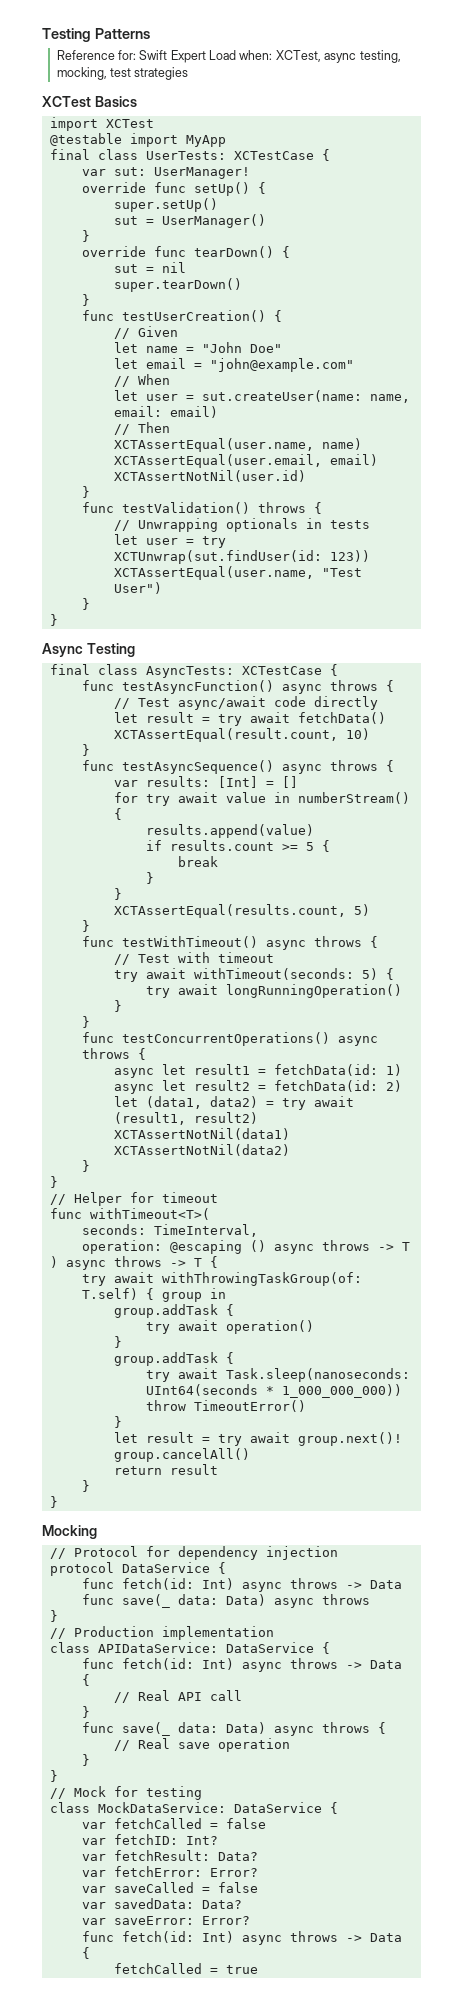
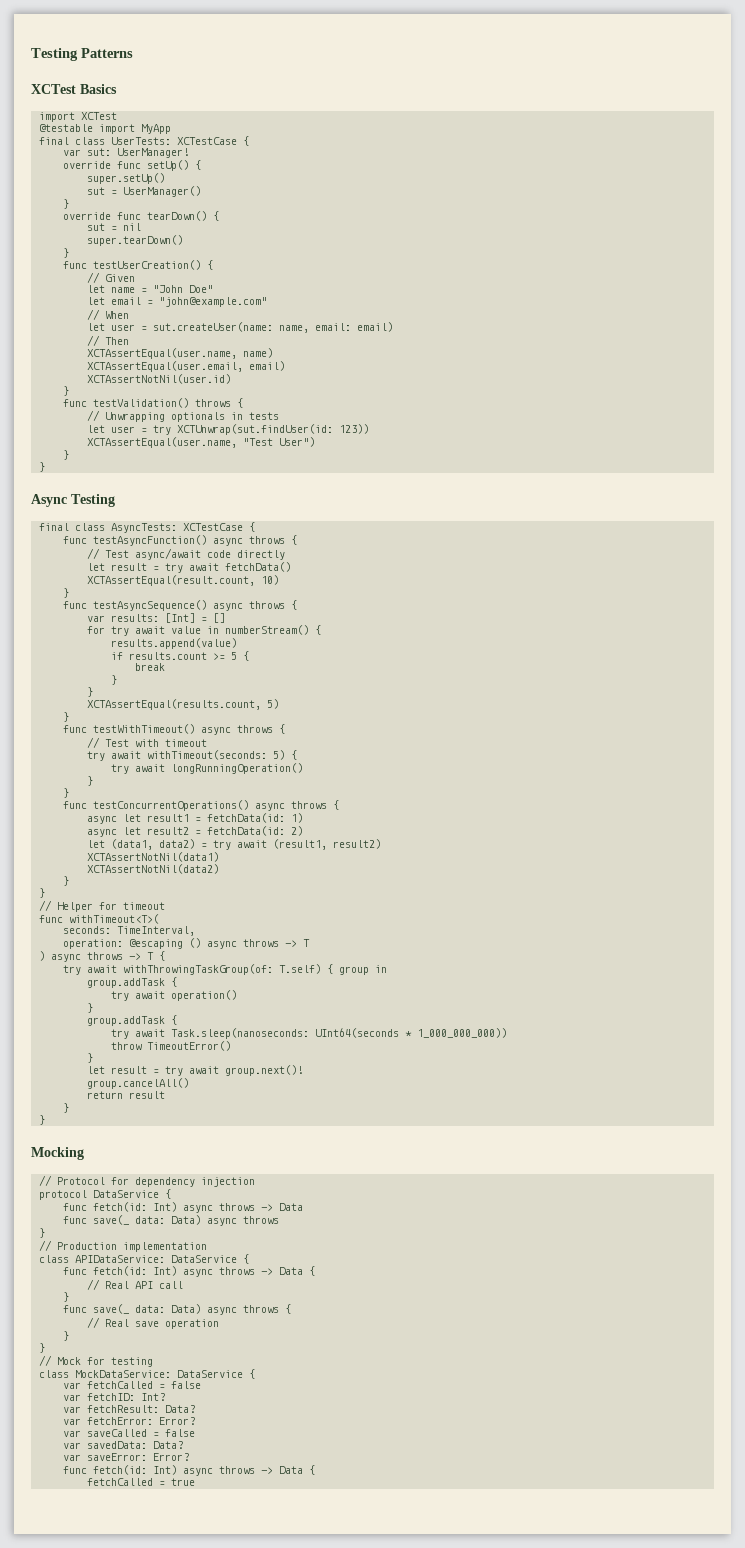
[56,50,401,63] [56,67,189,80] // Reference for: Swift Expert Load when: XCTest, async testing, mocking, test strategies -> (133, 53) none

